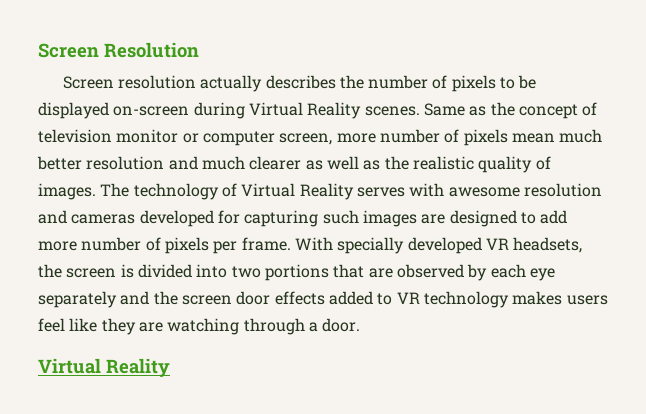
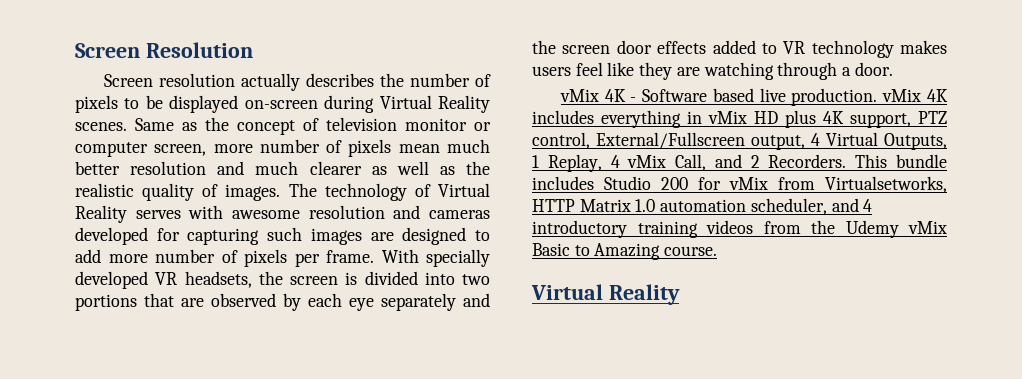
(361, 325) none -> [559,88,948,106] [532,110,947,128] [532,132,947,150] [532,154,947,172] [532,176,947,193] [532,198,873,215] [532,220,947,238] [532,243,718,260] // vMix 4K - Software based live production. vMix 4K includes everything in vMix HD plus 4K support, PTZ control, External/Fullscreen output, 4 Virtual Outputs, 1 Replay, 4 vMix Call, and 2 Recorders. This bundle includes Studio 200 for vMix from Virtualsetworks, HTTP Matrix 1.0 automation scheduler, and 4 introductory training videos from the Udemy vMix Basic to Amazing course.

